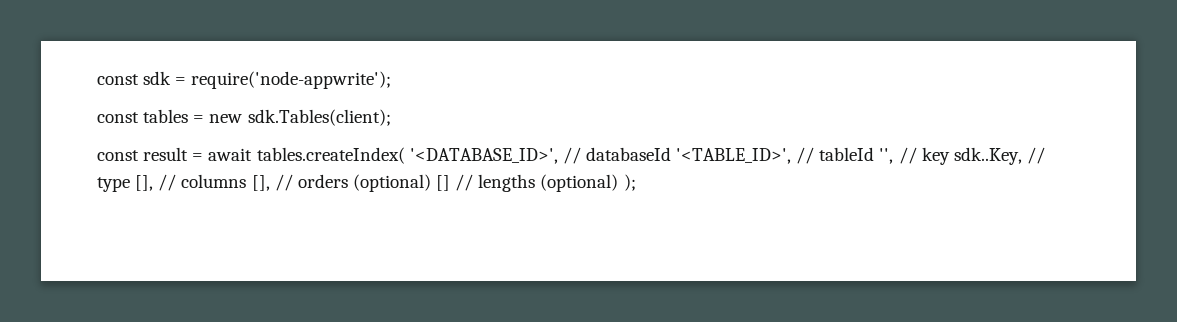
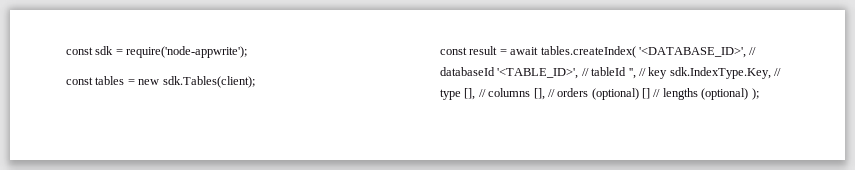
[953,147,1022,165] sdk..Key, -> [669,67,771,79] sdk.IndexType.Key,

